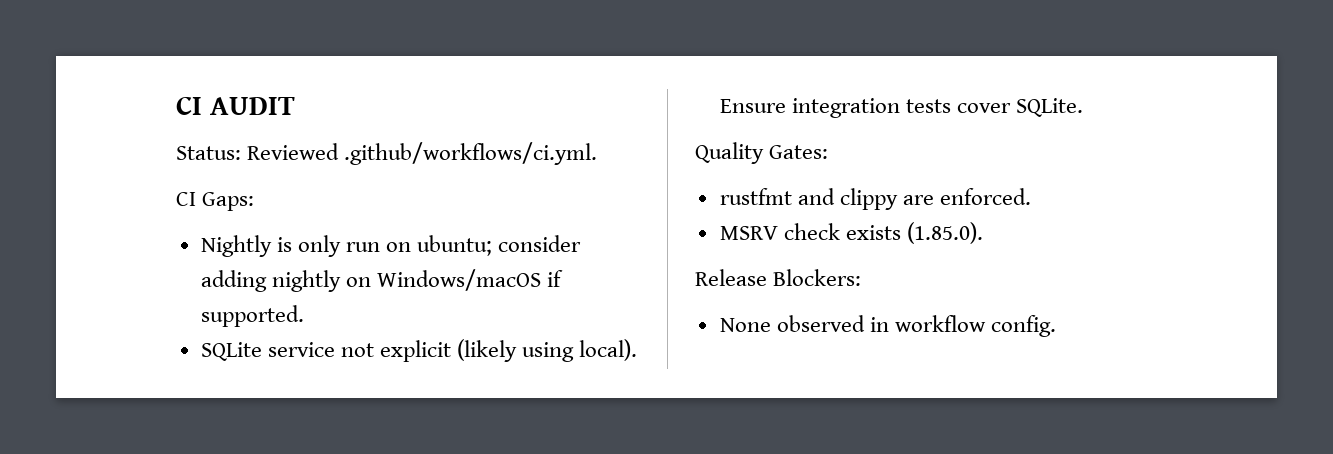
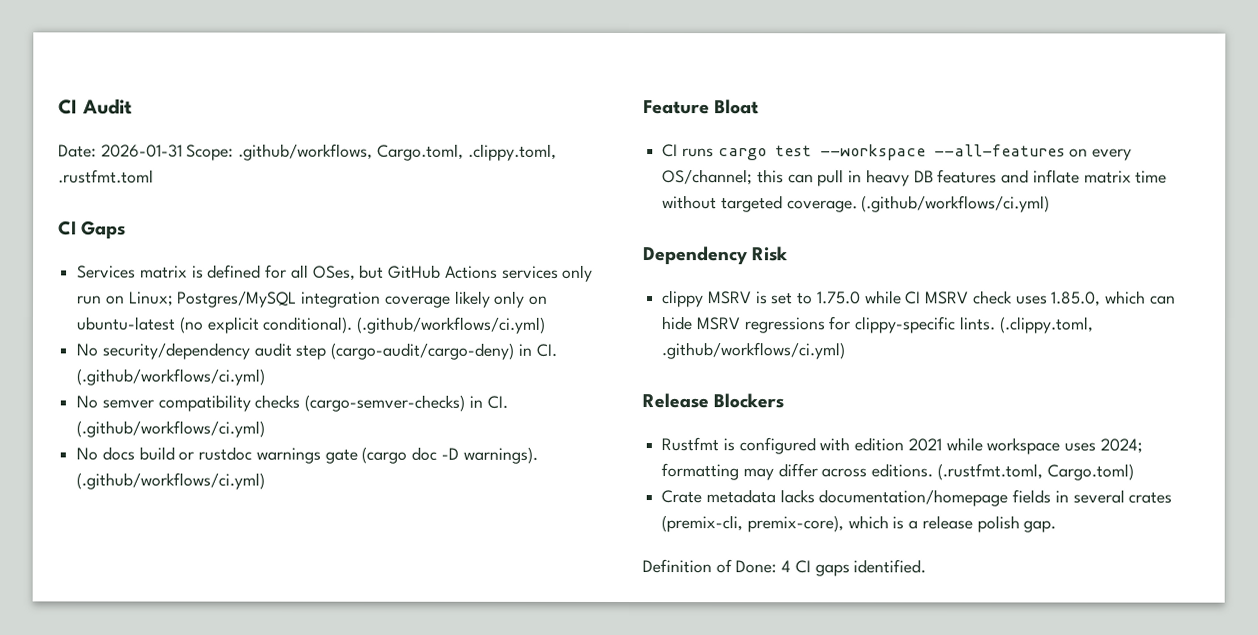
[176,96,295,115] [176,142,598,165] [176,192,255,211] [200,235,582,257] [200,269,564,292] [200,305,304,327] [200,339,638,362] [719,98,1084,118] [695,142,829,164] [719,188,1032,210] [719,222,983,244] [695,269,862,286] [719,315,1057,337] CI AUDIT // Status: Reviewed .github/workflows/ci.yml. // CI Gaps: // Nightly is only run on ubuntu; consider adding nightly on Windows/macOS if supported. // SQLite service not explicit (likely using local). Ensure integration tests cover SQLite. // Quality Gates: // rustfmt and clippy are enforced. // MSRV check exists (1.85.0). // Release Blockers: // None observed in workflow config. -> [58,98,133,115] [58,143,557,161] [58,169,154,184] [58,220,127,240] [77,264,594,282] [77,290,549,308] [76,316,547,334] [76,342,557,360] [76,368,266,386] [76,394,508,412] [76,420,266,438] [76,446,538,464] [76,472,266,490] [643,99,760,115] [662,144,1133,161] [662,169,1168,187] [662,195,1051,213] [643,246,789,266] [662,290,1176,308] [661,316,1094,334] [661,342,846,360] [642,393,785,409] [661,437,1143,455] [661,463,1134,481] [661,489,1173,507] [661,515,1057,533] [642,559,927,577] CI Audit // Date: 2026-01-31 Scope: .github/workflows, Cargo.toml, .clippy.toml, .rustfmt.toml // CI Gaps // Services matrix is defined for all OSes, but GitHub Actions services only run on Linux; Postgres/MySQL integration coverage likely only on ubuntu-latest (no explicit conditional). (.github/workflows/ci.yml) // No security/dependency audit step (cargo-audit/cargo-deny) in CI. (.github/workflows/ci.yml) // No semver compatibility checks (cargo-semver-checks) in CI. (.github/workflows/ci.yml) // No docs build or rustdoc warnings gate (cargo doc -D warnings). (.github/workflows/ci.yml) // Feature Bloat // CI runs cargo test --workspace --all-features on every OS/channel; this can pull in heavy DB features and inflate matrix time without targeted coverage. (.github/workflows/ci.yml) // Dependency Risk // clippy MSRV is set to 1.75.0 while CI MSRV check uses 1.85.0, which can hide MSRV regressions for clippy-specific lints. (.clippy.toml, .github/workflows/ci.yml) // Release Blockers // Rustfmt is configured with edition 2021 while workspace uses 2024; formatting may differ across editions. (.rustfmt.toml, Cargo.toml) // Crate metadata lacks documentation/homepage fields in several crates (premix-cli, premix-core), which is a release polish gap. // Definition of Done: 4 CI gaps identified.

